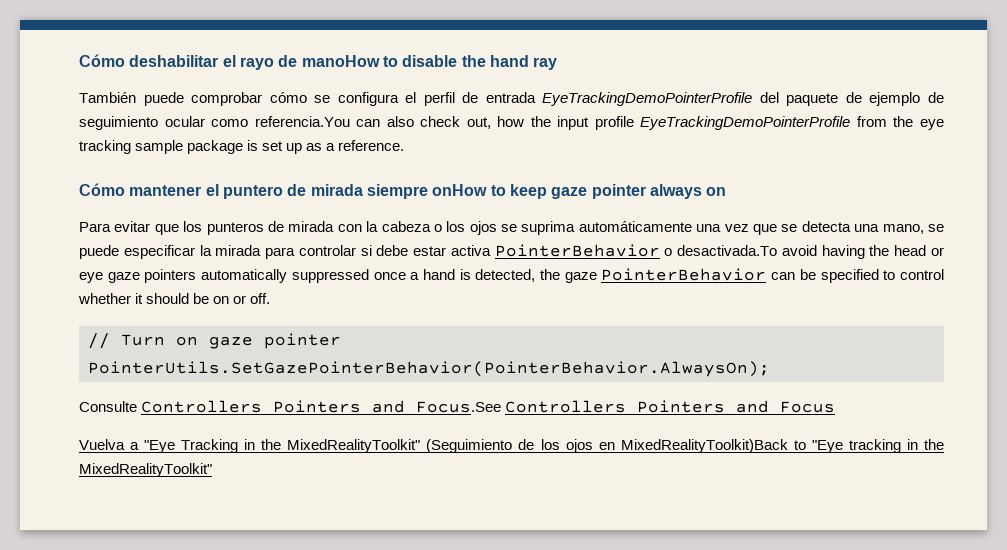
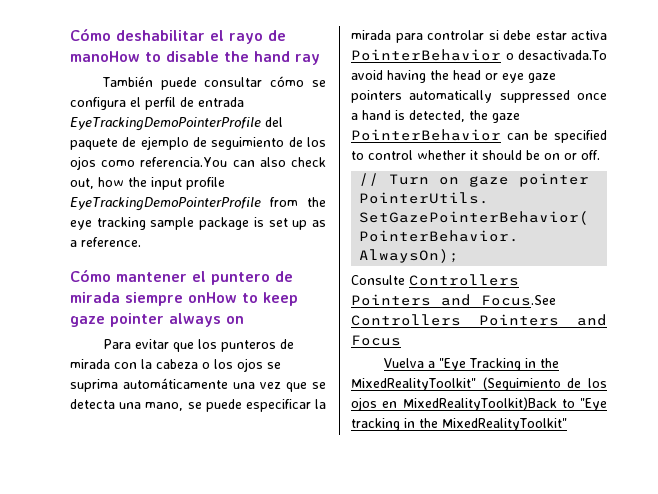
[191,92,263,106] comprobar -> [204,77,263,87] consultar
[164,116,205,127] ocular -> [288,137,326,147] [70,156,96,170] de los ojos

